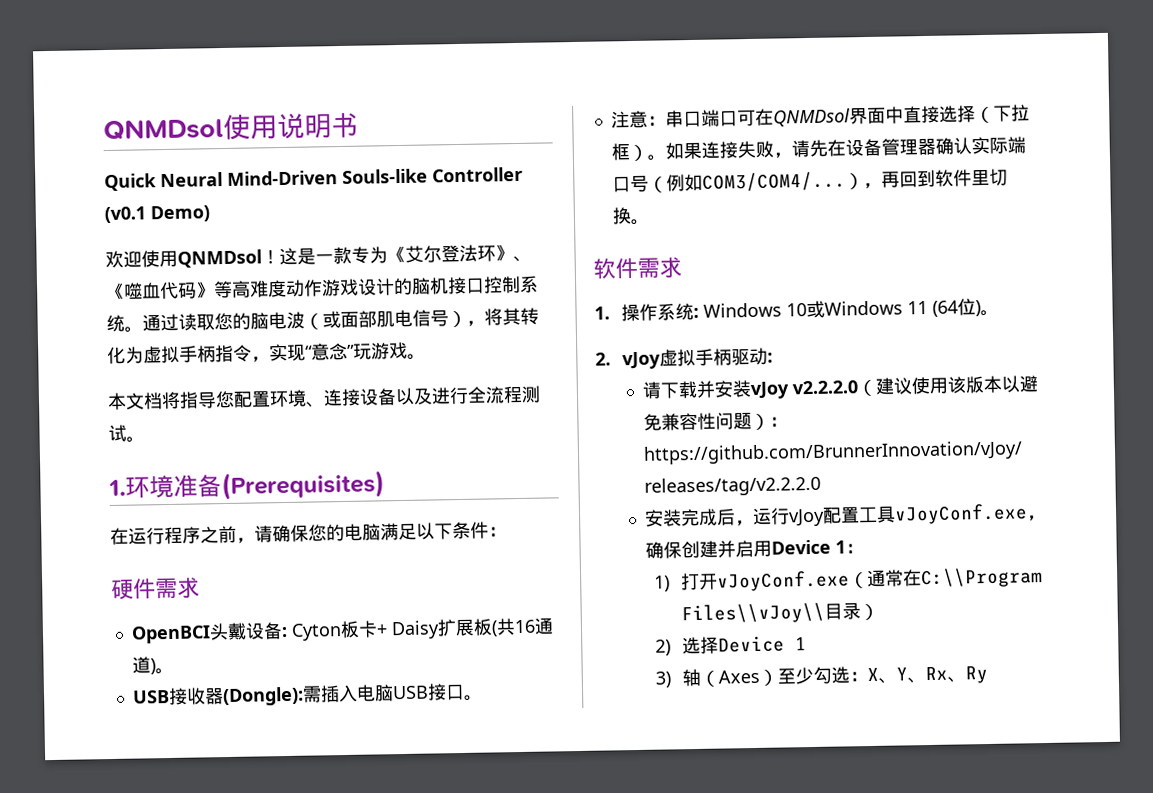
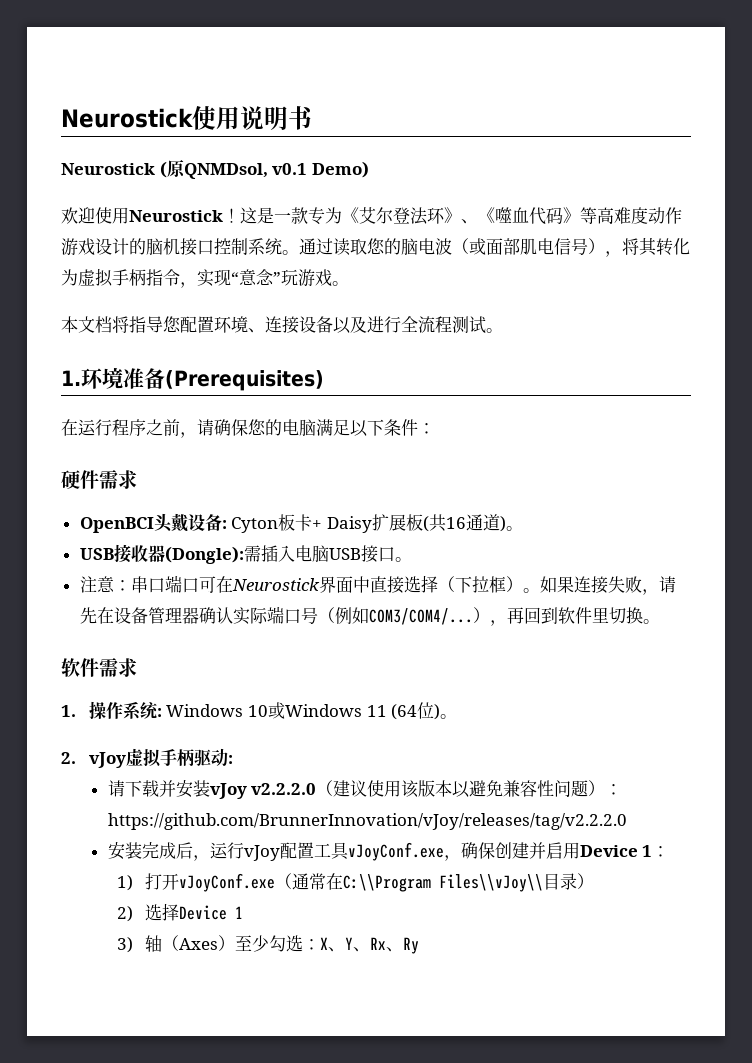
[103,118,224,141] QNMDsol -> [61,108,193,128] Neurostick
[104,166,523,192] [104,206,146,224] Quick Neural Mind-Driven Souls-like Controller (v0.1 -> [61,160,308,179] Neurostick (原QNMDsol, v0.1
[177,249,262,268] QNMDsol -> [129,210,223,222] Neurostick
[772,108,850,127] QNMDsol -> [231,578,320,591] Neurostick

